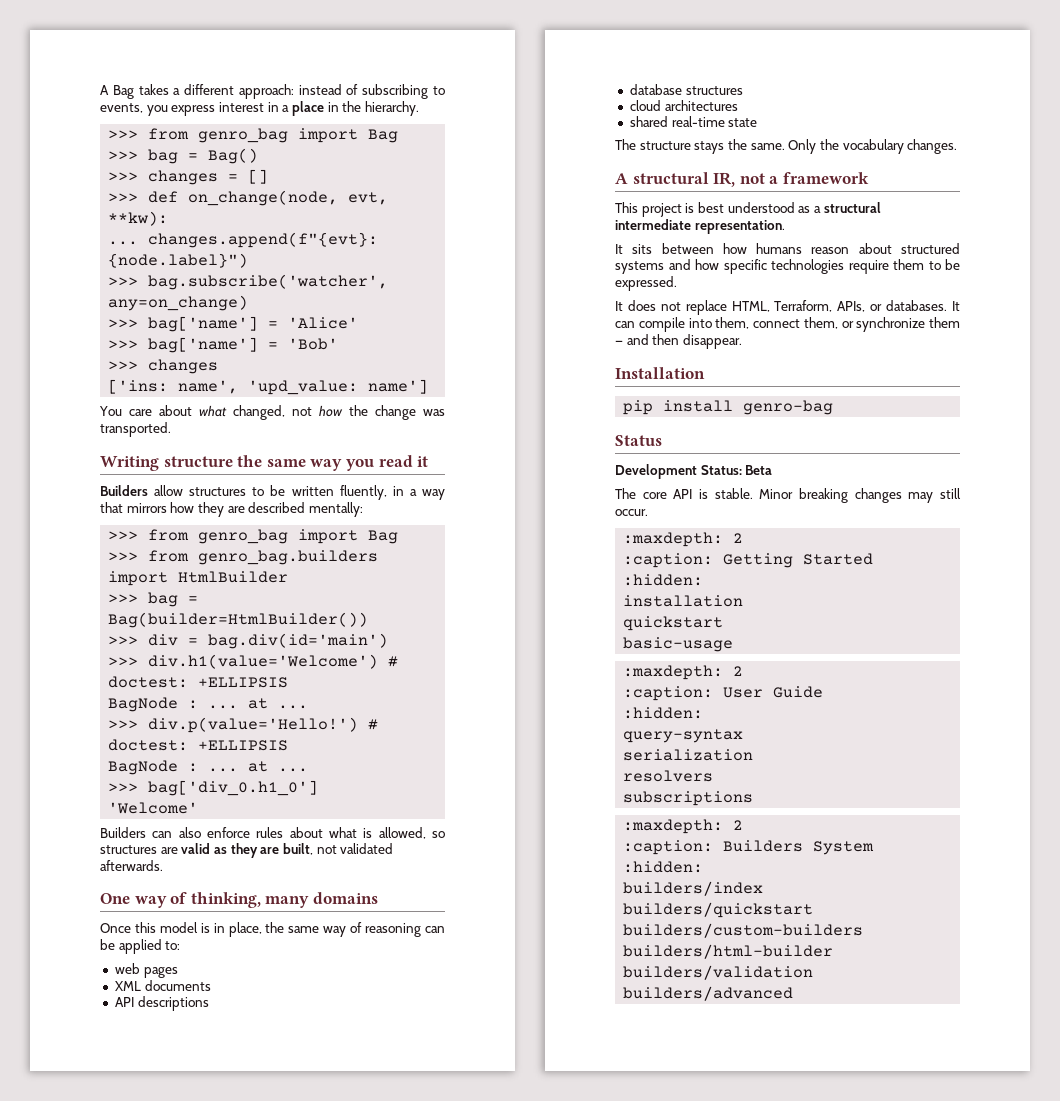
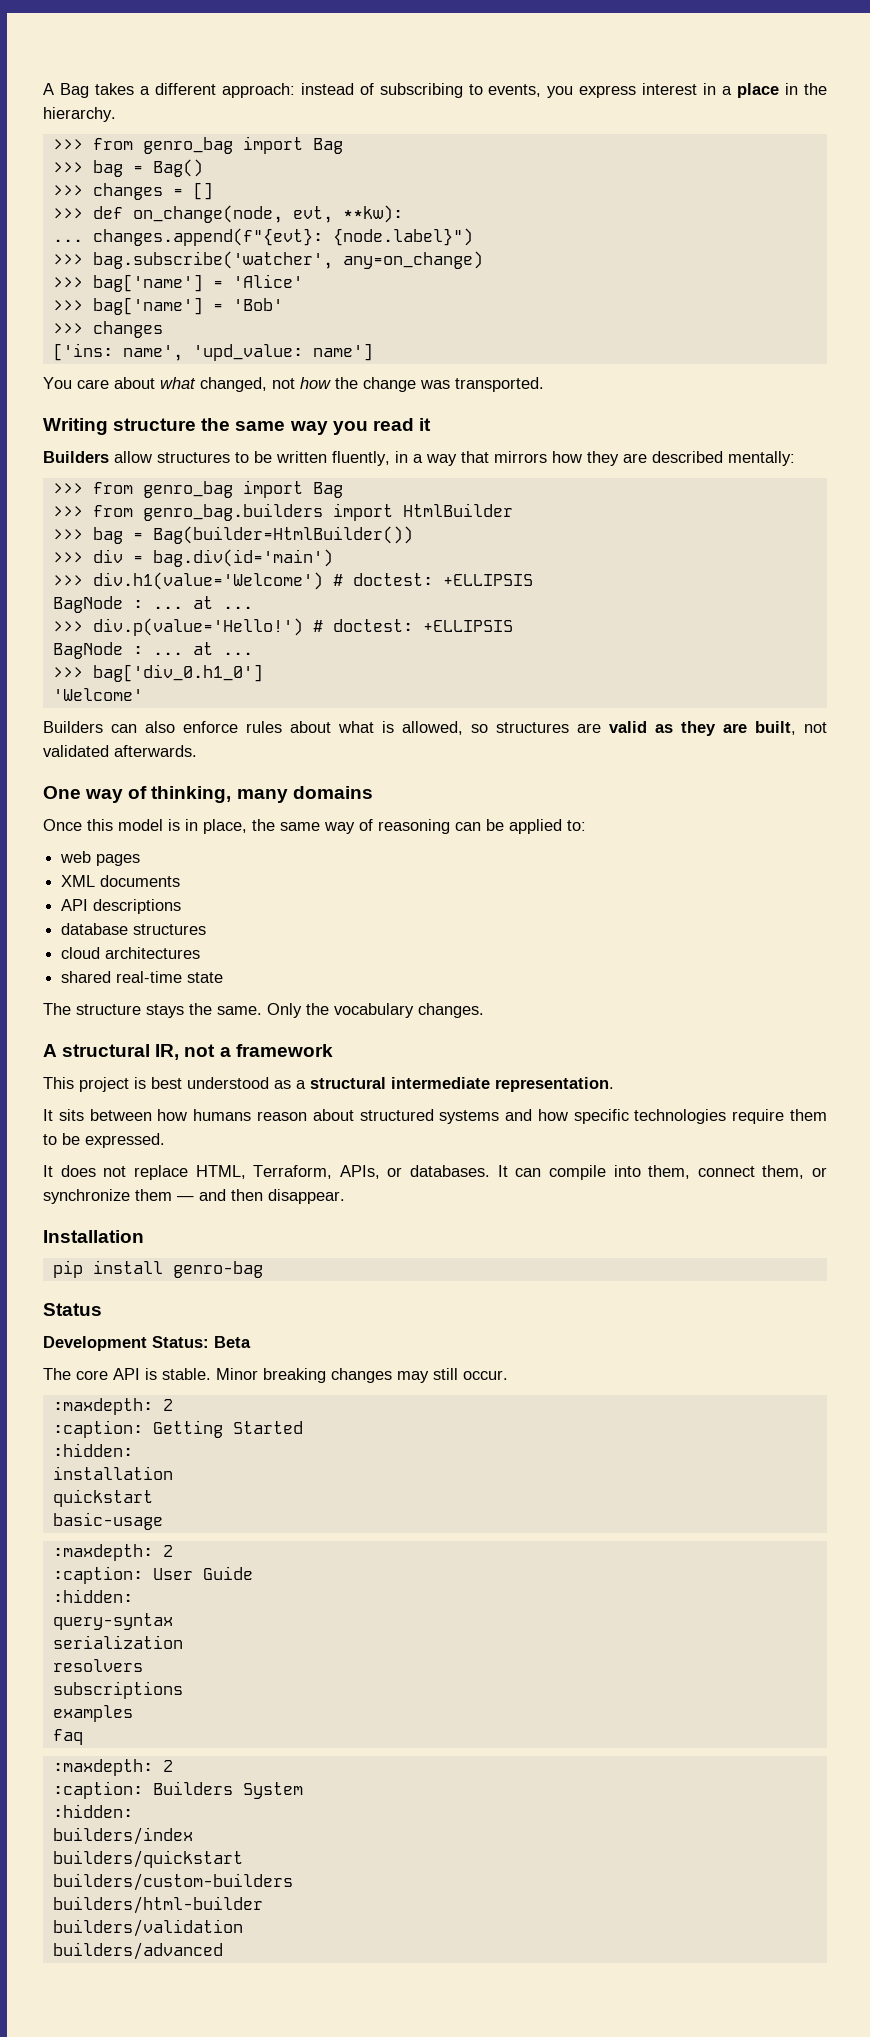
(754, 798) none -> [52,1705,133,1722] [52,1729,83,1745] // examples // faq

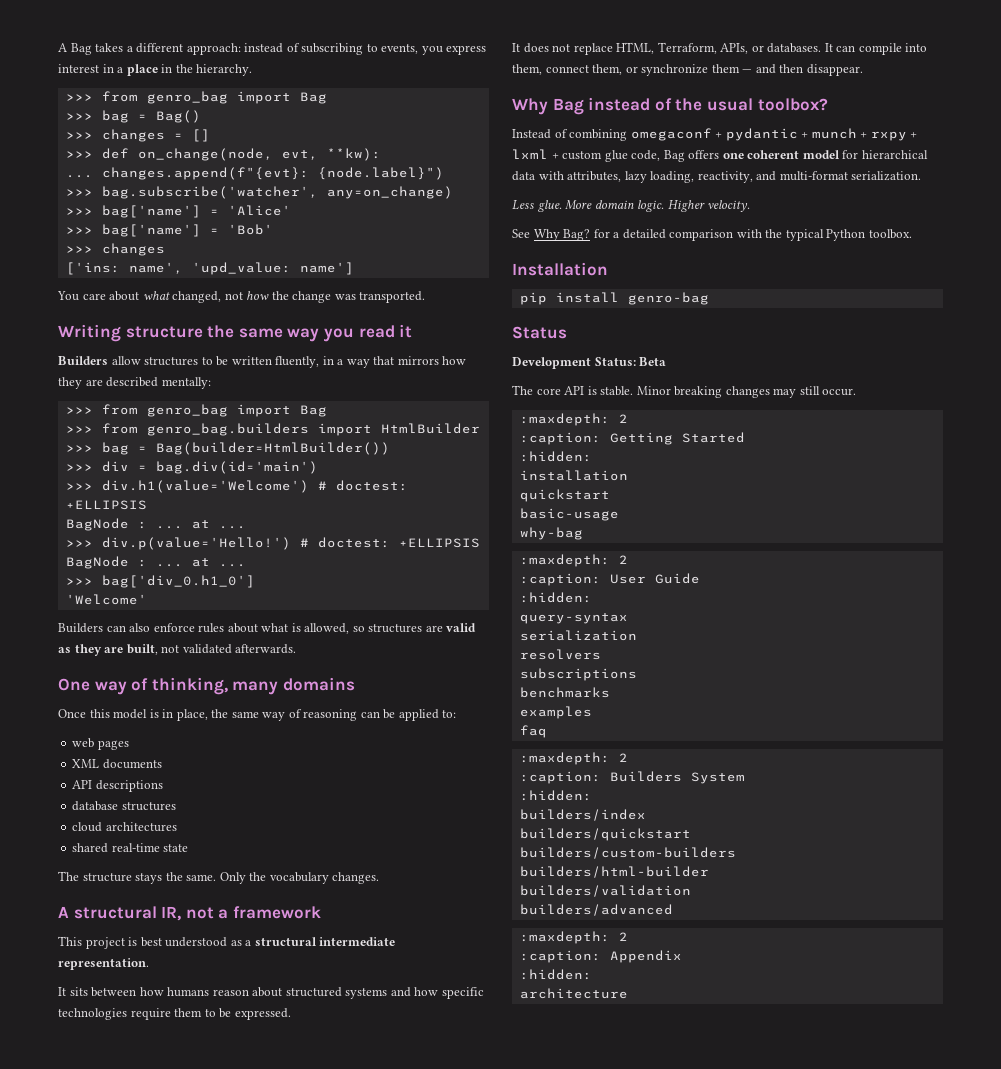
(345, 1196) none -> [512,97,828,115] [512,128,918,141] [512,149,928,162] [512,171,922,183] [512,200,751,212] [512,229,912,241] // Why Bag instead of the usual toolbox? // Instead of combining omegaconf + pydantic + munch + rxpy + lxml + custom glue code, Bag offers one coherent model for hierarchical data with attributes, lazy loading, reactivity, and multi-format serialization. // Less glue. More domain logic. Higher velocity. // See Why Bag? for a detailed comparison with the typical Python toolbox.
(163, 1521) none -> [519,527,583,540] // why-bag
(183, 1690) none -> [519,687,610,698] // benchmarks
(223, 1951) none -> [519,931,628,944] [519,950,682,963] [519,969,592,980] [519,988,628,999] // :maxdepth: 2 // :caption: Appendix // :hidden: // architecture

